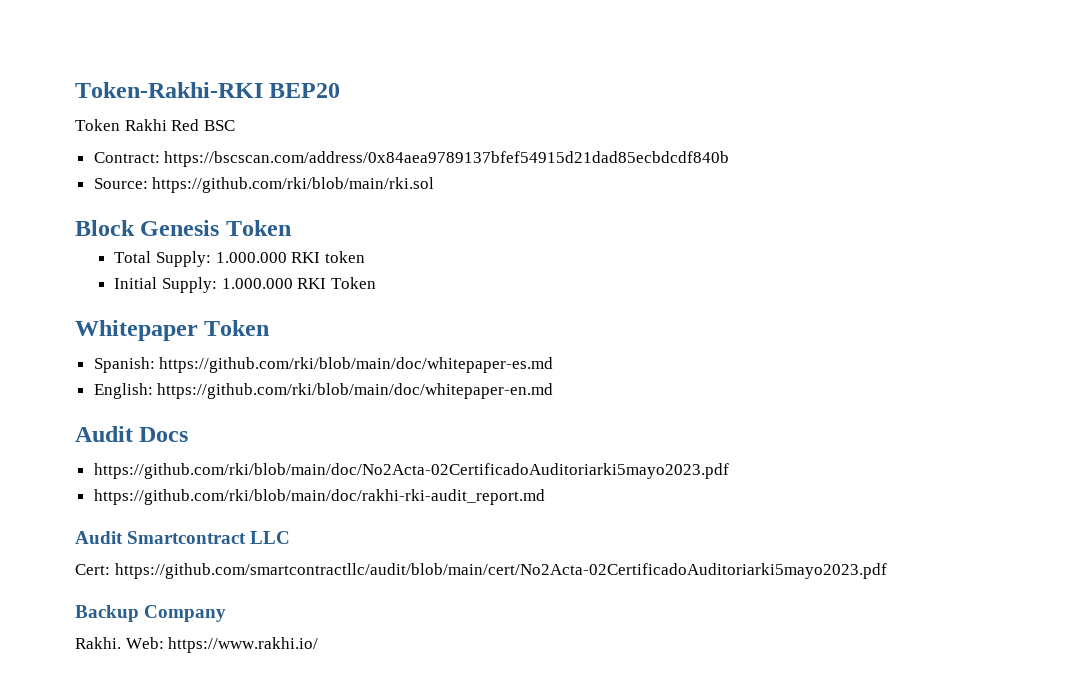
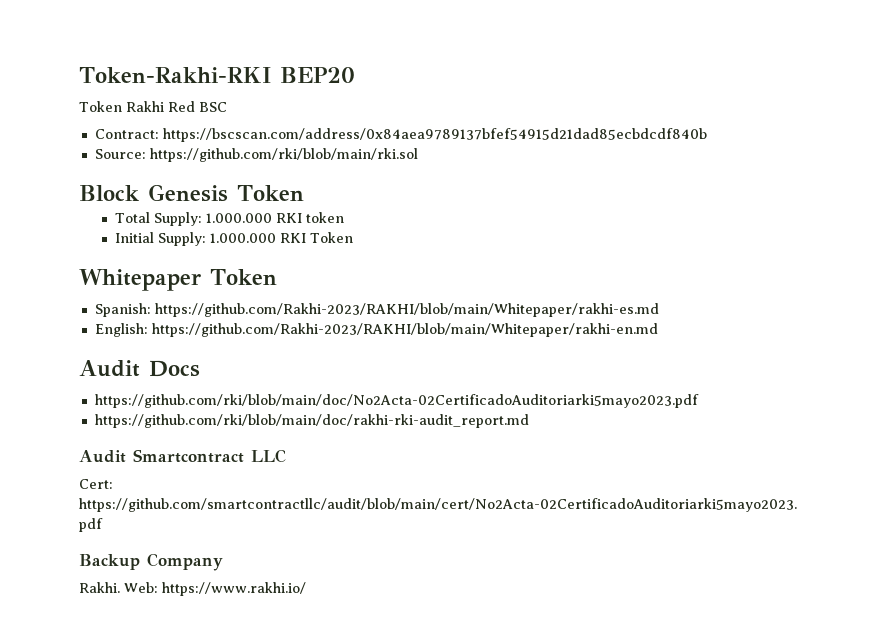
[159,357,554,373] https://github.com/rki/blob/main/doc/whitepaper-es.md -> [154,303,659,317] https://github.com/Rakhi-2023/RAKHI/blob/main/Whitepaper/rakhi-es.md
[157,383,554,399] https://github.com/rki/blob/main/doc/whitepaper-en.md -> [151,323,658,337] https://github.com/Rakhi-2023/RAKHI/blob/main/Whitepaper/rakhi-en.md

